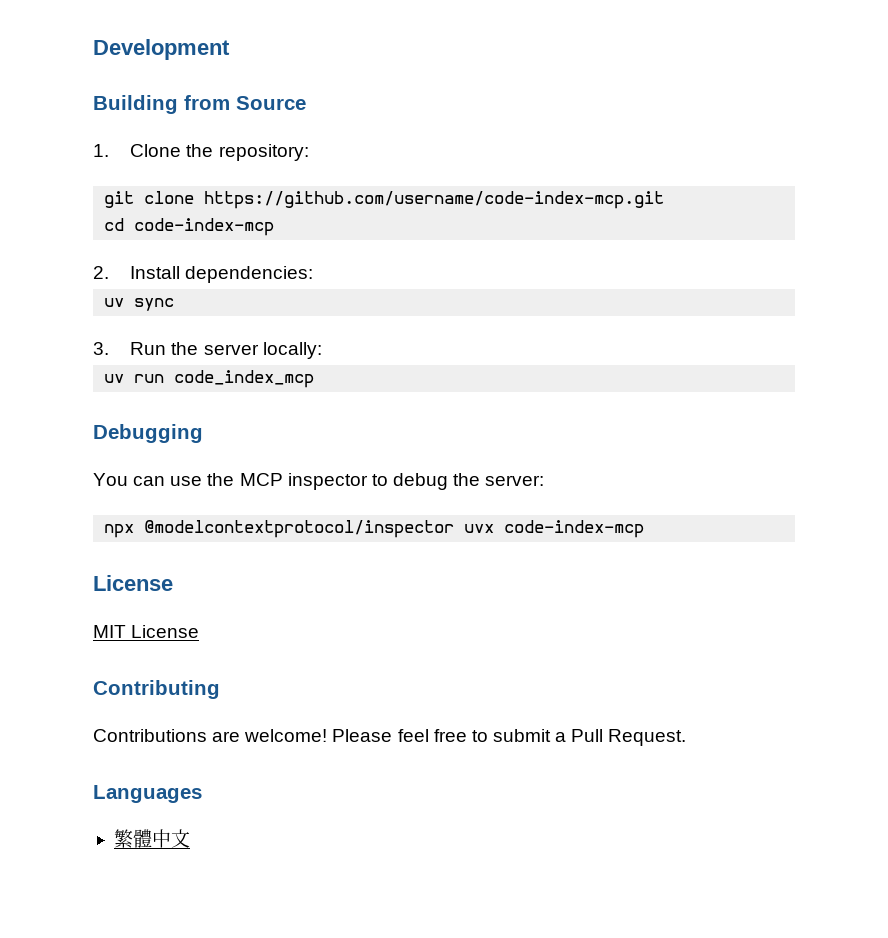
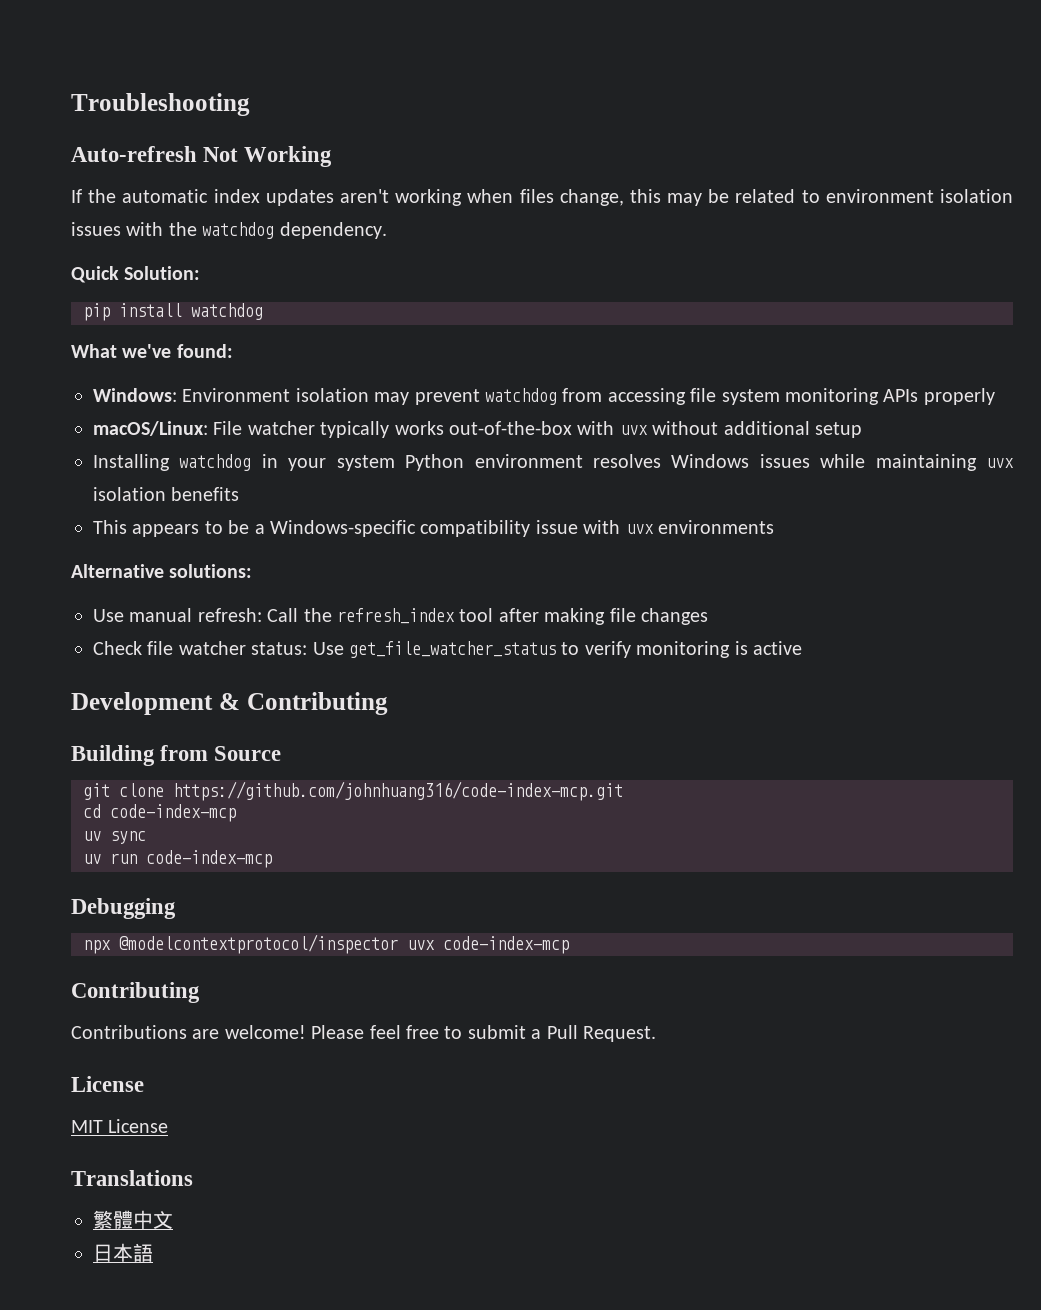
(93, 49) none -> [71,93,250,116] [71,146,333,167] [71,189,1013,206] [71,222,387,239] [71,266,201,283] [83,303,263,321] [71,344,233,358] [93,388,995,405] [93,421,862,438] [93,454,1014,471] [93,487,240,501] [93,520,774,537] [71,564,253,578] [93,608,708,625] [93,641,802,658] Troubleshooting // Auto-refresh Not Working // If the automatic index updates aren't working when files change, this may be related to environment isolation issues with the watchdog dependency. // Quick Solution: // pip install watchdog // What we've found: // Windows: Environment isolation may prevent watchdog from accessing file system monitoring APIs properly // macOS/Linux: File watcher typically works out-of-the-box with uvx without additional setup // Installing watchdog in your system Python environment resolves Windows issues while maintaining uvx isolation benefits // This appears to be a Windows-specific compatibility issue with uvx environments // Alternative solutions: // Use manual refresh: Call the refresh_index tool after making file changes // Check file watcher status: Use get_file_watcher_status to verify monitoring is active //
(230, 49) none -> [218,692,388,715] & Contributing
[93,144,309,161] // 1. Clone the repository: -> (282, 753) none
[204,191,665,209] https://github.com/username/code-index-mcp.git -> [173,781,623,801] https://github.com/johnhuang316/code-index-mcp.git
[93,266,314,283] // 2. Install dependencies: -> (236, 813) none
[93,342,322,359] // 3. Run the server locally: -> (146, 837) none
[174,370,315,388] code_index_mcp -> [146,850,272,868] code-index-mcp
[93,473,545,490] // You can use the MCP inspector to debug the server: -> (176, 908) none
[93,575,173,591] [93,625,200,638] // License // MIT License -> (569, 945) none
[93,785,202,803] Languages -> [71,1076,144,1092] [71,1119,169,1133] [71,1170,193,1186] License // MIT License // Translations
(190, 838) none -> [93,1243,153,1262] // 日本語

